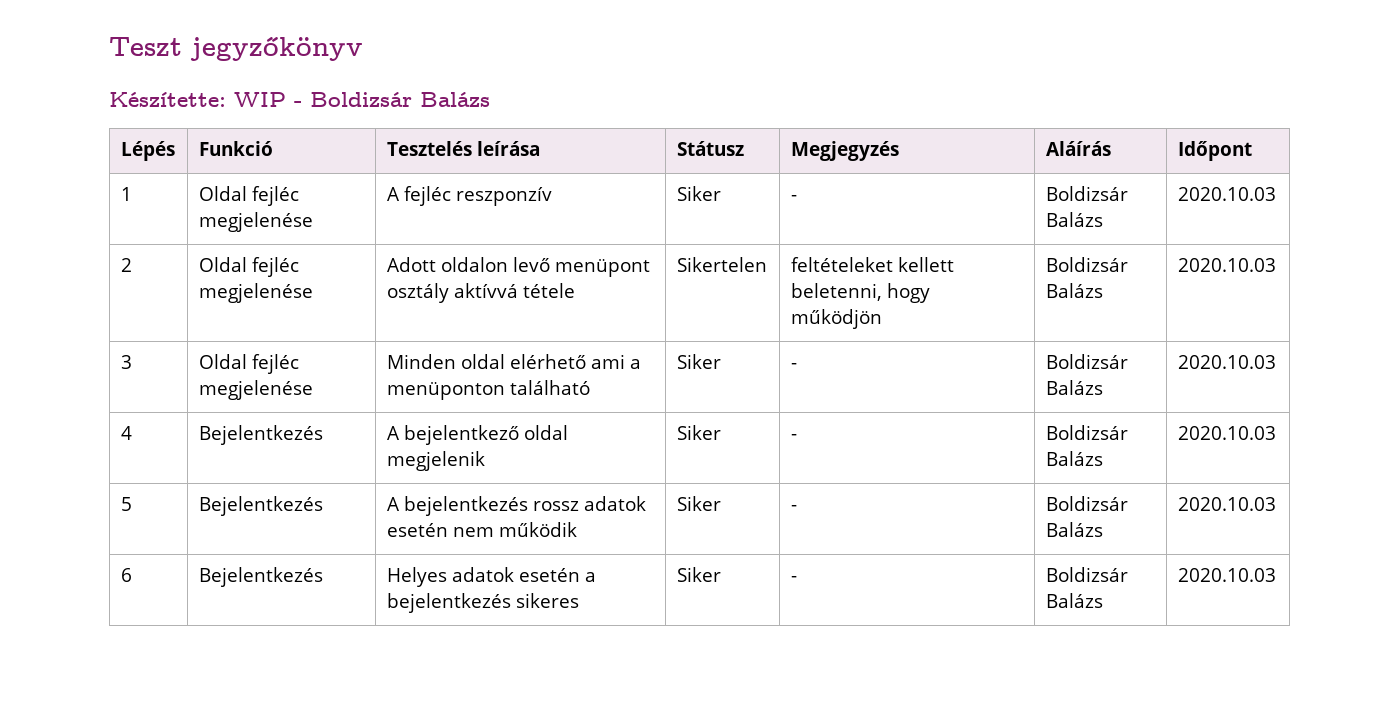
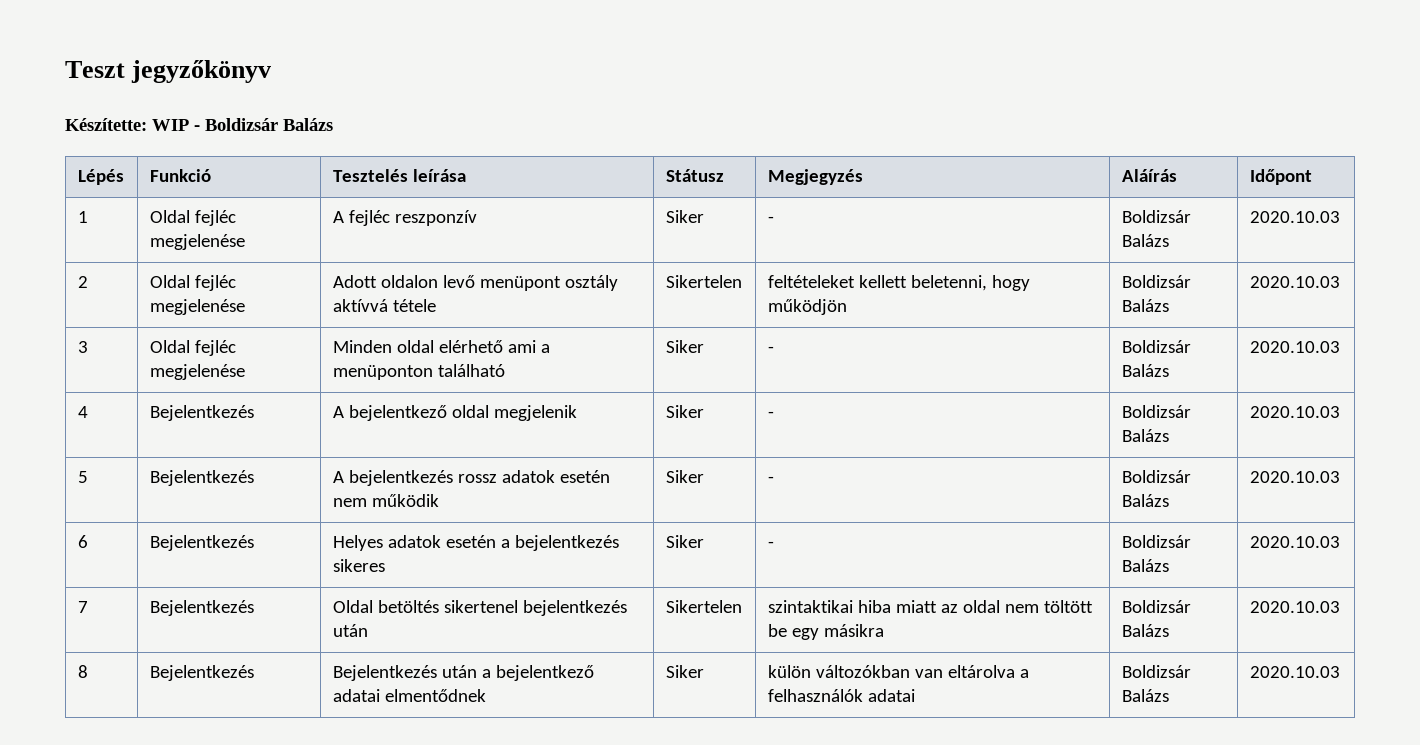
(1276, 575) none -> [77,601,88,613] [149,600,254,616] [332,600,627,616] [332,624,368,637] [665,600,742,613] [767,600,1093,613] [767,624,884,640] [1121,600,1191,613] [1121,624,1169,637] [1249,601,1340,613] [77,665,88,678] [149,665,254,681] [332,665,594,681] [332,689,486,702] [665,665,704,678] [767,665,1029,678] [767,689,915,702] [1121,665,1191,678] [1121,689,1169,702] [1249,666,1340,678] // 7 | Bejelentkezés | Oldal betöltés sikertenel bejelentkezés után | Sikertelen | szintaktikai hiba miatt az oldal nem töltött be egy másikra | Boldizsár Balázs | 2020.10.03 // 8 | Bejelentkezés | Bejelentkezés után a bejelentkező adatai elmentődnek | Siker | külön változókban van eltárolva a felhasználók adatai | Boldizsár Balázs | 2020.10.03

